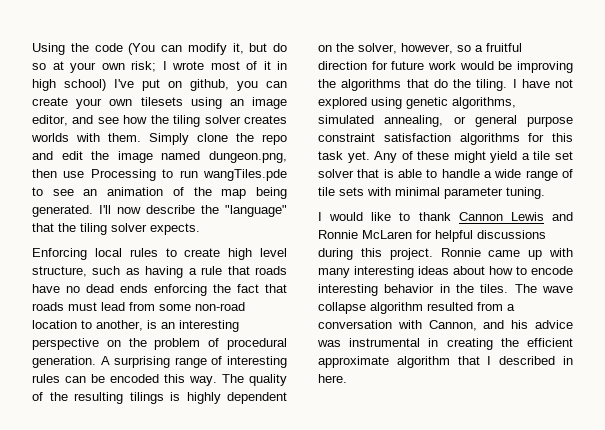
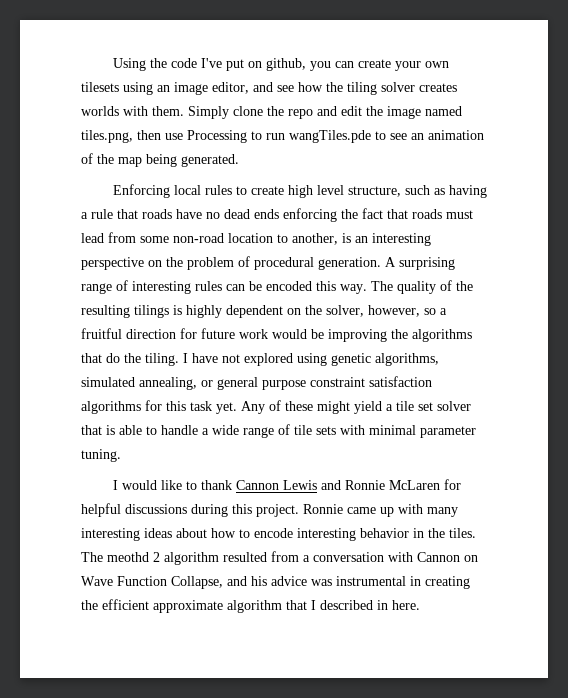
[128,43,287,55] [32,61,287,73] [32,79,106,91] (You can modify it, but do so at your own risk; I wrote most of it in high school) -> (197, 63) none
[209,151,287,163] dungeon.png, -> [81,130,133,143] tiles.png,
[99,205,287,217] [32,223,200,235] I'll now describe the "language" that the tiling solver expects. -> (239, 160) none
[542,286,573,293] [318,302,366,314] wave collapse -> [107,552,160,562] meothd 2
[428,320,477,331] Cannon, -> [417,552,478,562] [81,576,223,589] Cannon on Wave Function Collapse,

